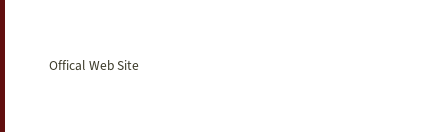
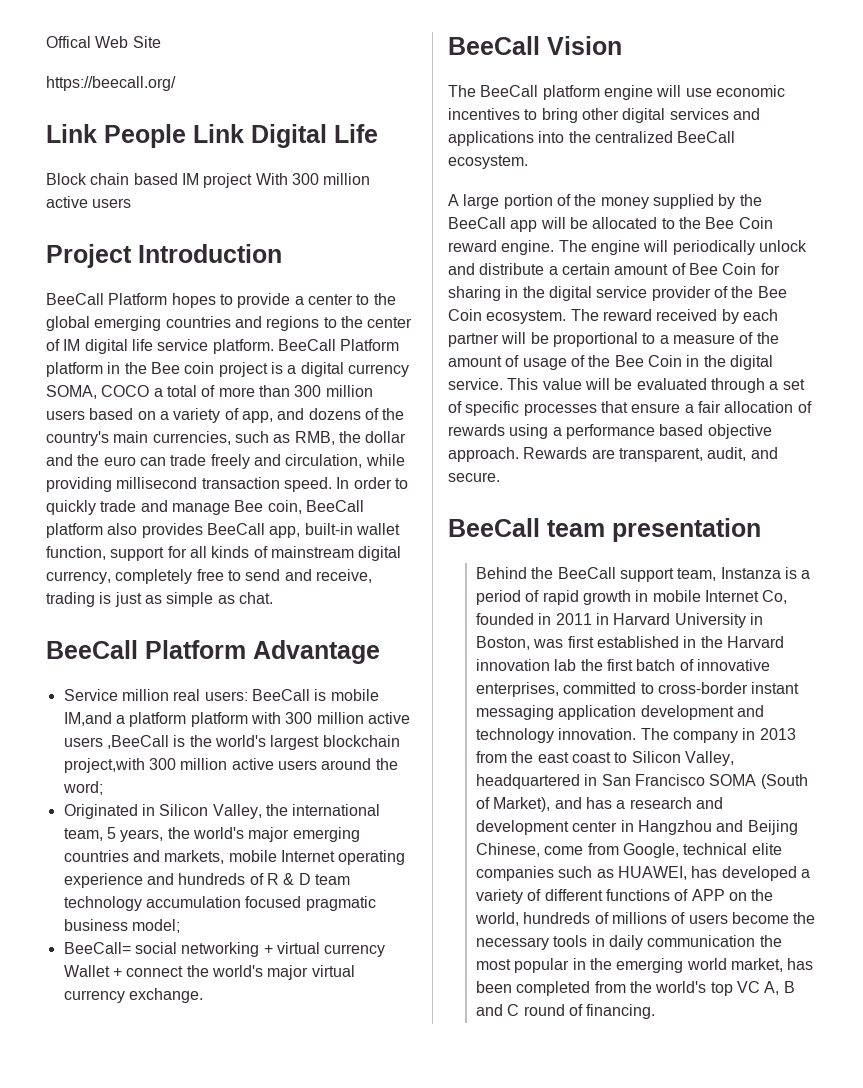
(140, 65) none -> [46,76,176,91] [46,124,378,148] [46,173,371,188] [46,196,132,208] [46,244,282,268] [46,293,396,308] [46,316,413,331] [46,339,400,354] [46,362,409,377] [46,385,373,399] [46,408,405,423] [46,431,407,446] [46,454,405,469] [46,477,408,492] [46,500,364,515] [46,523,400,538] [46,546,402,561] [46,569,372,584] [46,592,273,607] [46,640,380,664] [63,689,379,701] [63,712,410,727] [63,735,400,750] [63,758,398,773] [62,781,103,795] [63,804,381,819] [63,827,360,842] [63,850,406,865] [63,873,350,888] [63,896,376,911] [63,919,180,933] [63,942,386,957] [63,965,355,980] [63,988,203,1003] [448,36,622,55] [448,85,785,100] [448,108,760,123] [448,131,736,146] [448,155,528,169] [448,194,762,209] [448,217,773,232] [448,240,807,255] [448,263,780,275] [448,286,787,301] [448,309,778,324] [448,332,779,347] [448,355,773,370] [448,378,805,393] [448,401,812,416] [448,424,772,439] [448,447,778,462] [448,472,500,482] [448,518,761,542] [476,567,811,582] [476,590,788,605] [476,613,763,628] [476,636,784,650] [476,659,770,671] [476,682,800,697] [476,705,765,720] [476,728,796,743] [476,751,734,766] [476,774,808,789] [476,797,723,812] [476,820,798,835] [476,843,782,858] [476,866,810,881] [476,889,774,904] [475,912,816,926] [476,935,782,950] [476,958,814,973] [476,981,795,996] [476,1004,656,1019] // https://beecall.org/ // Link People Link Digital Life // Block chain based IM project With 300 million active users // Project Introduction // BeeCall Platform hopes to provide a center to the global emerging countries and regions to the center of IM digital life service platform. BeeCall Platform platform in the Bee coin project is a digital currency SOMA, COCO a total of more than 300 million users based on a variety of app, and dozens of the country's main currencies, such as RMB, the dollar and the euro can trade freely and circulation, while providing millisecond transaction speed. In order to quickly trade and manage Bee coin, BeeCall platform also provides BeeCall app, built-in wallet function, support for all kinds of mainstream digital currency, completely free to send and receive, trading is just as simple as chat. // BeeCall Platform Advantage // Service million real users: BeeCall is mobile IM,and a platform platform with 300 million active users ,BeeCall is the world's largest blockchain project,with 300 million active users around the word; // Originated in Silicon Valley, the international team, 5 years, the world's major emerging countries and markets, mobile Internet operating experience and hundreds of R & D team technology accumulation focused pragmatic business model; // BeeCall= social networking + virtual currency Wallet + connect the world's major virtual currency exchange. // BeeCall Vision // The BeeCall platform engine will use economic incentives to bring other digital services and applications into the centralized BeeCall ecosystem. // A large portion of the money supplied by the BeeCall app will be allocated to the Bee Coin reward engine. The engine will periodically unlock and distribute a certain amount of Bee Coin for sharing in the digital service provider of the Bee Coin ecosystem. The reward received by each partner will be proportional to a measure of the amount of usage of the Bee Coin in the digital service. This value will be evaluated through a set of specific processes that ensure a fair allocation of rewards using a performance based objective approach. Rewards are transparent, audit, and secure. // BeeCall team presentation // Behind the BeeCall support team, Instanza is a period of rapid growth in mobile Internet Co, founded in 2011 in Harvard University in Boston, was first established in the Harvard innovation lab the first batch of innovative enterprises, committed to cross-border instant messaging application development and technology innovation. The company in 2013 from the east coast to Silicon Valley, headquartered in San Francisco SOMA (South of Market), and has a research and development center in Hangzhou and Beijing Chinese, come from Google, technical elite companies such as HUAWEI, has developed a variety of different functions of APP on the world, hundreds of millions of users become the necessary tools in daily communication the most popular in the emerging world market, has been completed from the world's top VC A, B and C round of financing.

